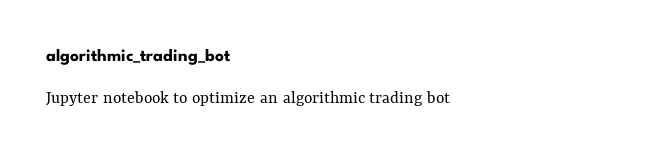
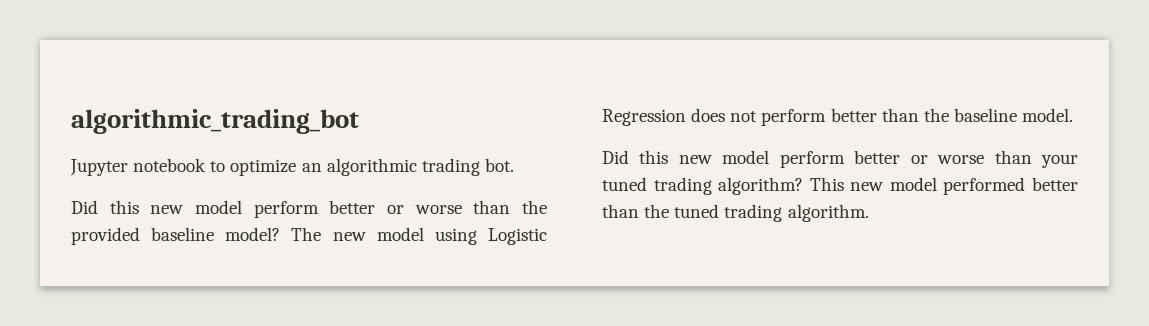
[426,91,451,103] bot -> [484,158,514,172] [71,200,547,218] [71,227,547,245] [602,108,1074,126] [602,150,1078,168] [602,177,1078,195] [602,204,869,222] bot. // Did this new model perform better or worse than the provided baseline model? The new model using Logistic Regression does not perform better than the baseline model. // Did this new model perform better or worse than your tuned trading algorithm? This new model performed better than the tuned trading algorithm.

